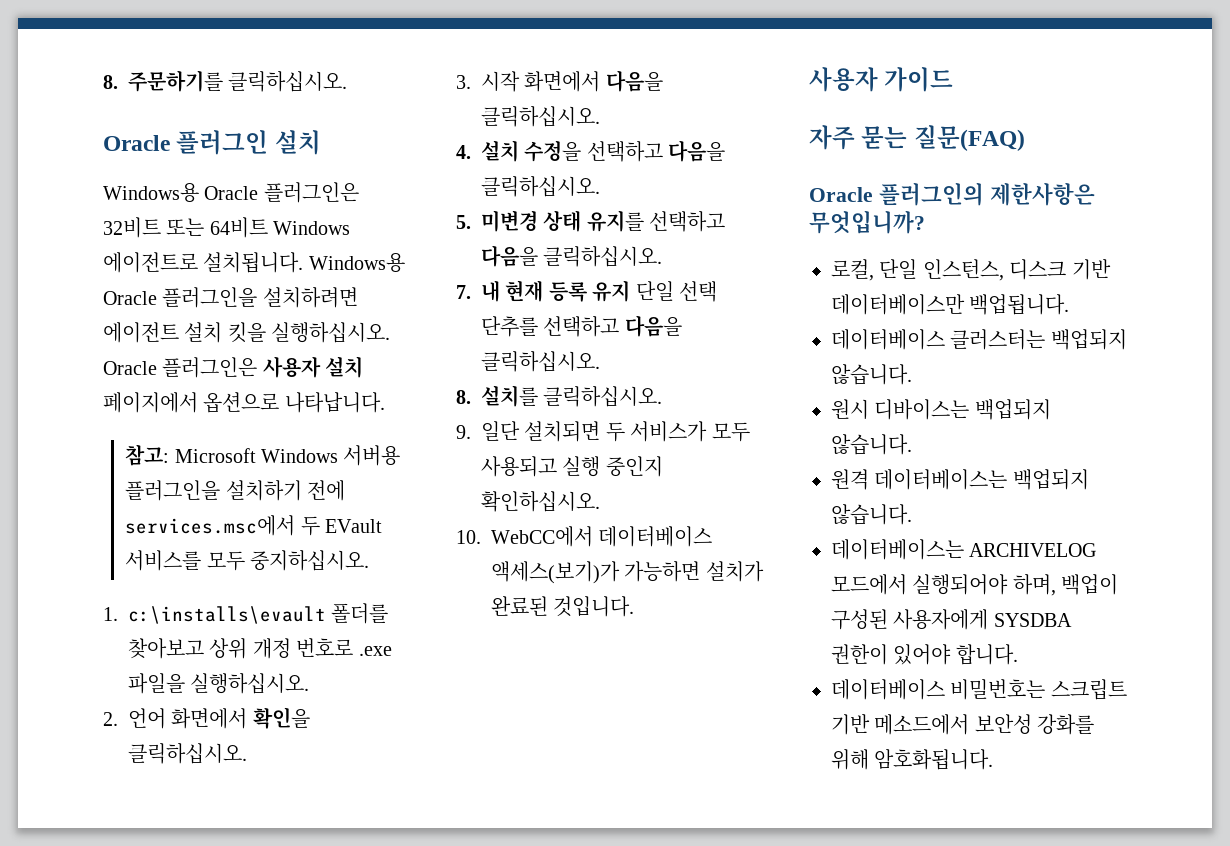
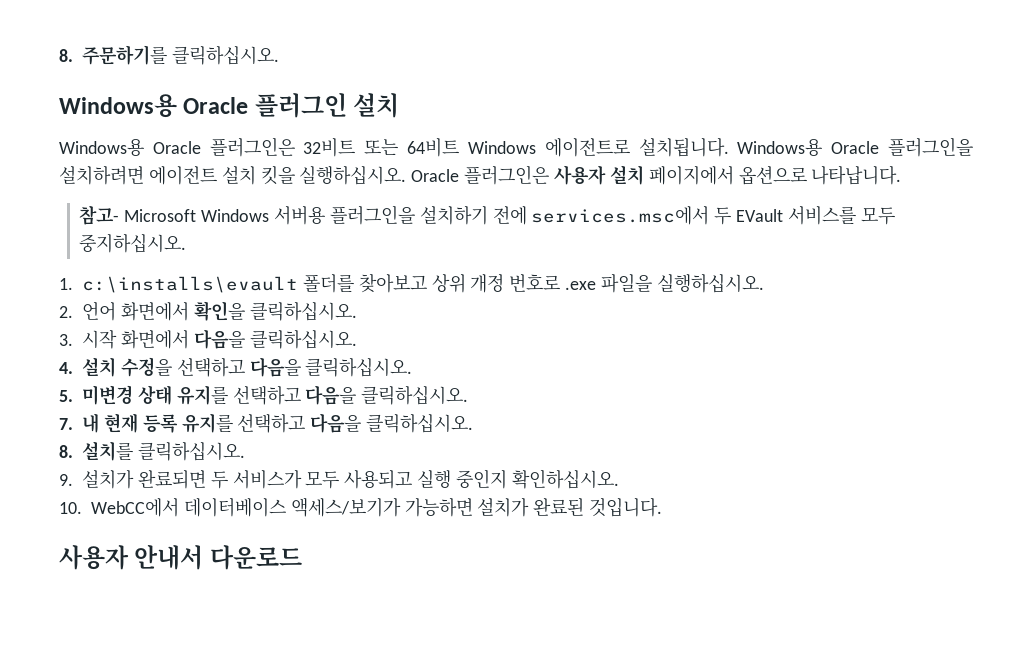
(348, 81) none -> [59,94,177,118] Windows용
[125,444,170,466] 참고: -> [79,206,120,225] 참고-
[592,280,717,302] [481,316,538,337] 유지 단일 선택 단추를 -> [181,413,233,433] 유지를
[481,421,601,442] 일단 설치되면 -> [82,470,206,489] 설치가 완료되면
[491,561,620,584] 액세스(보기)가 -> [290,497,401,517] 액세스/보기가
[884,67,954,92] [809,125,1025,151] [809,183,1095,206] [809,210,925,234] [831,259,1111,281] [831,294,1070,315] [831,329,1127,350] [831,364,912,385] [831,399,1051,420] [831,434,912,455] [831,469,1089,490] [831,504,912,525] [831,539,1097,560] [831,574,1119,596] [831,609,1072,630] [831,644,1018,665] [831,679,1127,700] [831,714,1095,735] [831,748,994,770] 가이드 // 자주 묻는 질문(FAQ) // Oracle 플러그인의 제한사항은 무엇입니까? // 로컬, 단일 인스턴스, 디스크 기반 데이터베이스만 백업됩니다. // 데이터베이스 클러스터는 백업되지 않습니다. // 원시 디바이스는 백업되지 않습니다. // 원격 데이터베이스는 백업되지 않습니다. // 데이터베이스는 ARCHIVELOG 모드에서 실행되어야 하며, 백업이 구성된 사용자에게 SYSDBA 권한이 있어야 합니다. // 데이터베이스 비밀번호는 스크립트 기반 메소드에서 보안성 강화를 위해 암호화됩니다. -> [134,545,302,570] 안내서 다운로드

